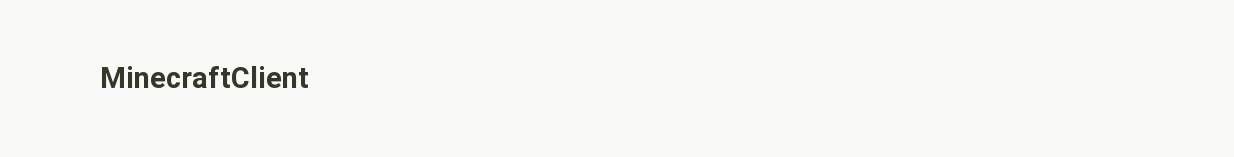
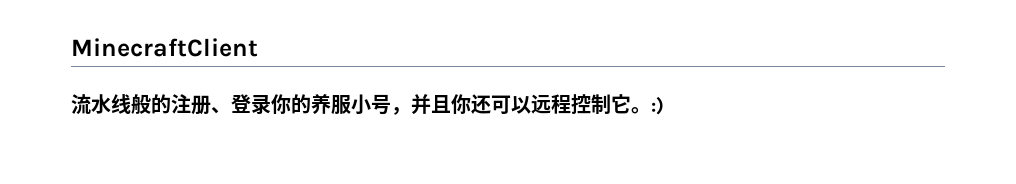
(309, 77) none -> [71,94,664,115] // 流水线般的注册、登录你的养服小号，并且你还可以远程控制它。:)

